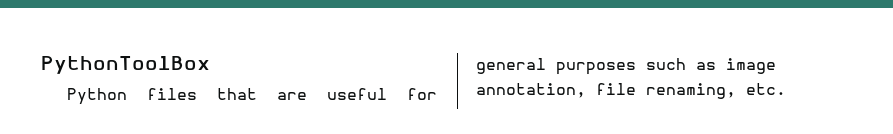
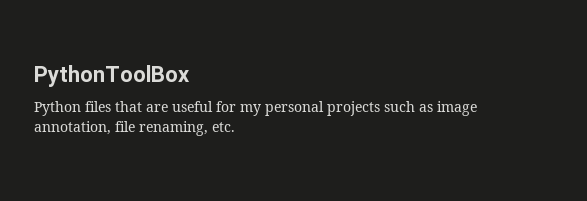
[476,58,636,75] general purposes -> [240,101,380,116] my personal projects

